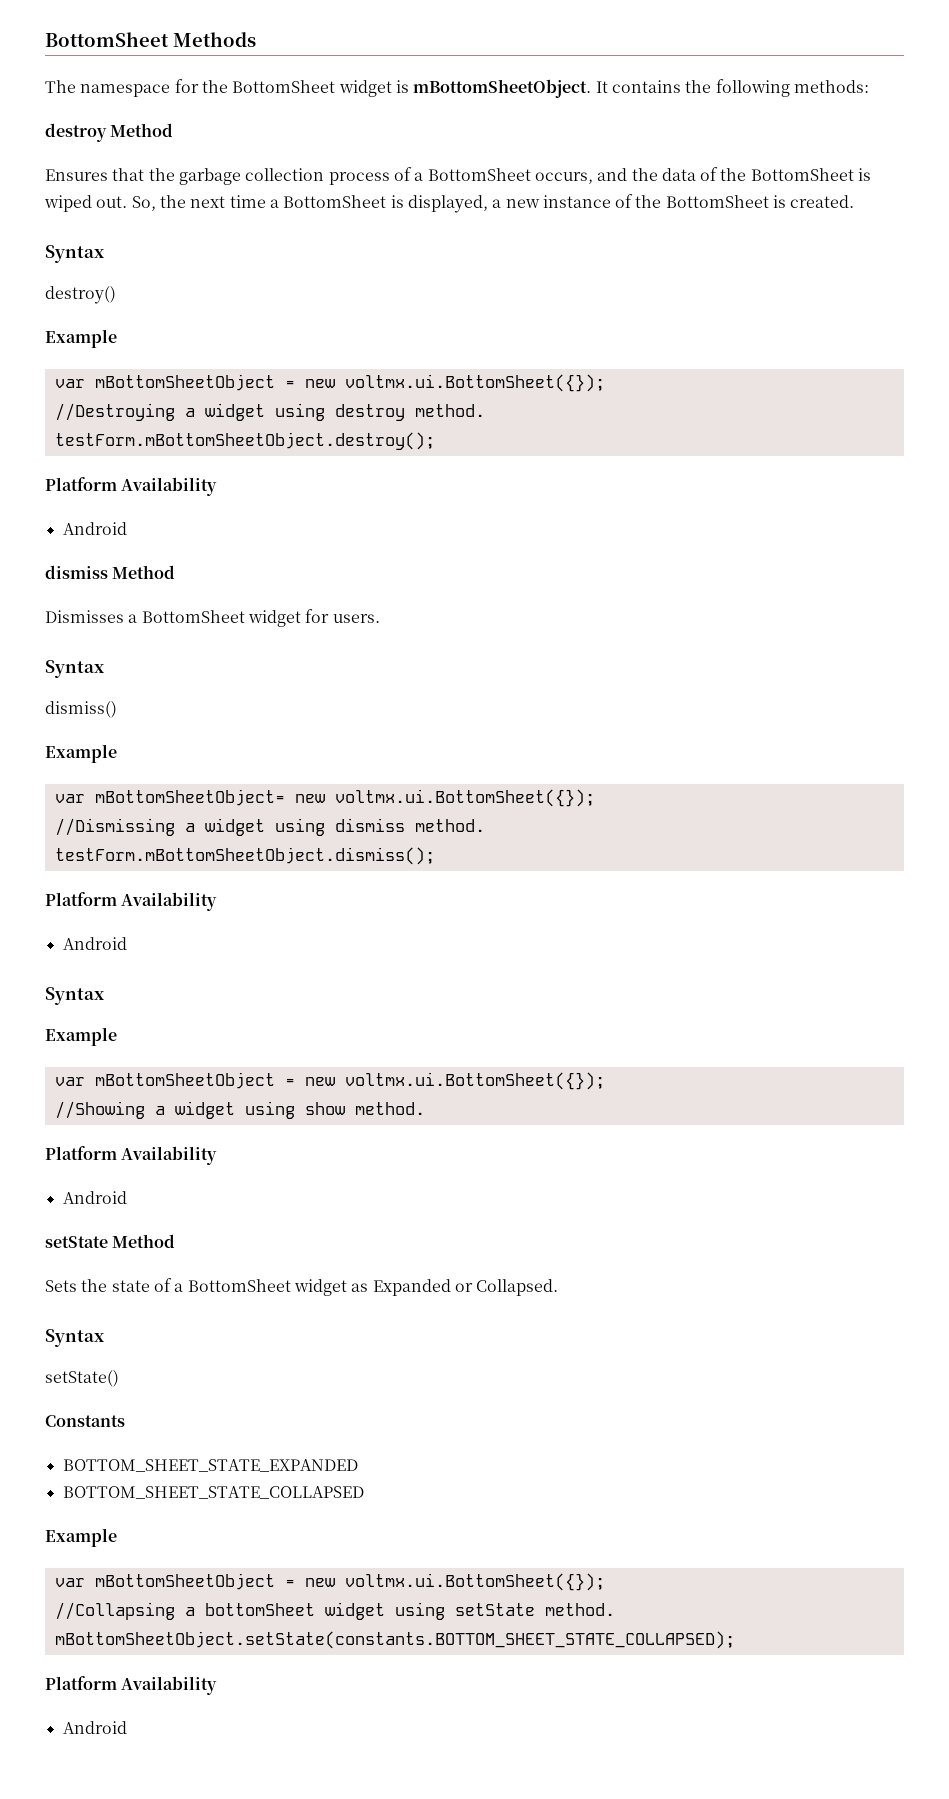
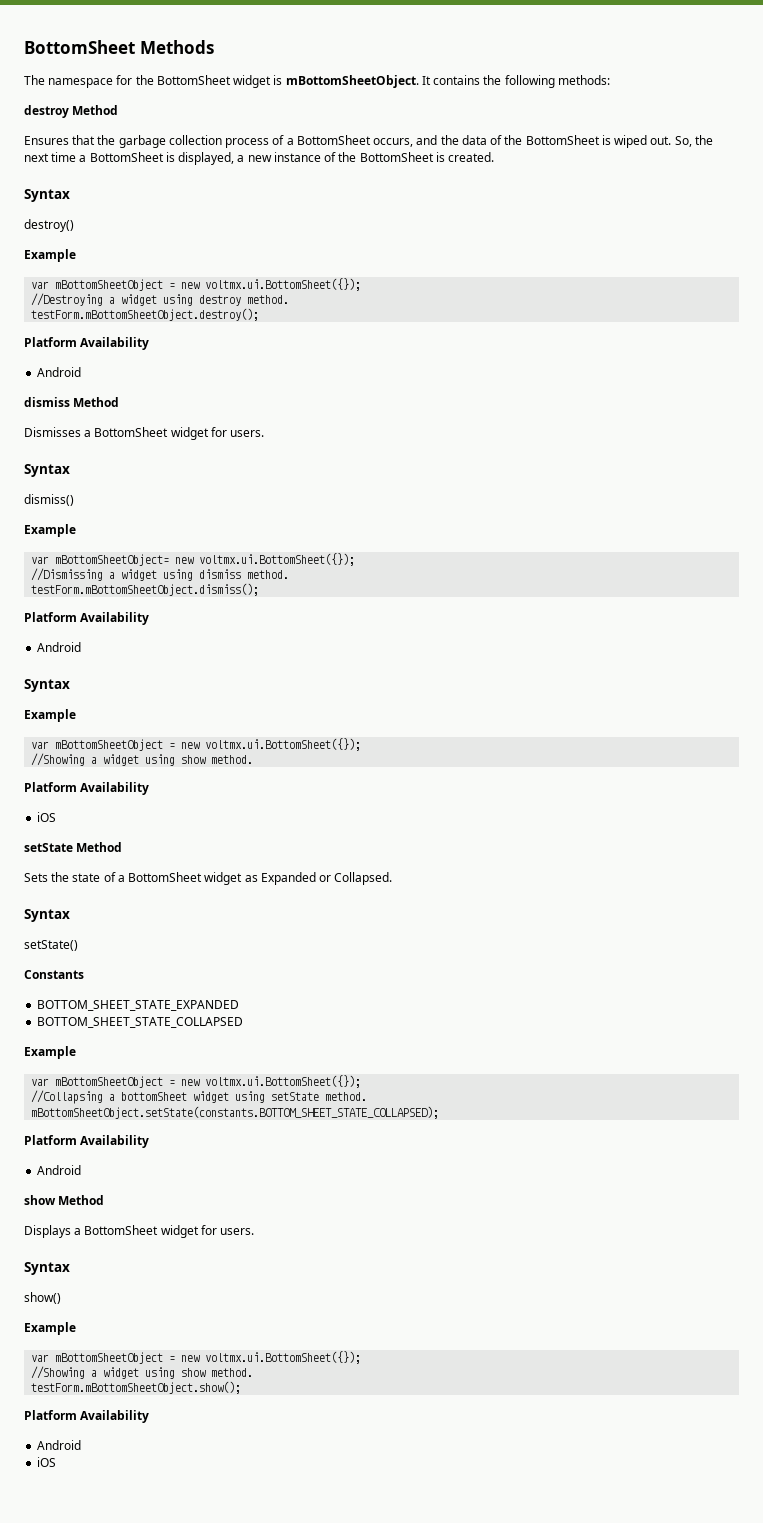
[62,1191,127,1204] Android -> [37,812,57,822] iOS
(127, 1727) none -> [24,1195,105,1205] [24,1225,255,1238] [24,1262,70,1275] [24,1292,61,1304] [24,1322,76,1335] [31,1351,362,1364] [31,1366,254,1379] [31,1381,242,1394] [24,1410,150,1423] [37,1440,82,1450] [37,1457,57,1467] // show Method // Displays a BottomSheet widget for users. // Syntax // show() // Example // var mBottomSheetObject = new voltmx.ui.BottomSheet({}); // //Showing a widget using show method. // testForm.mBottomSheetObject.show(); // Platform Availability // Android // iOS

